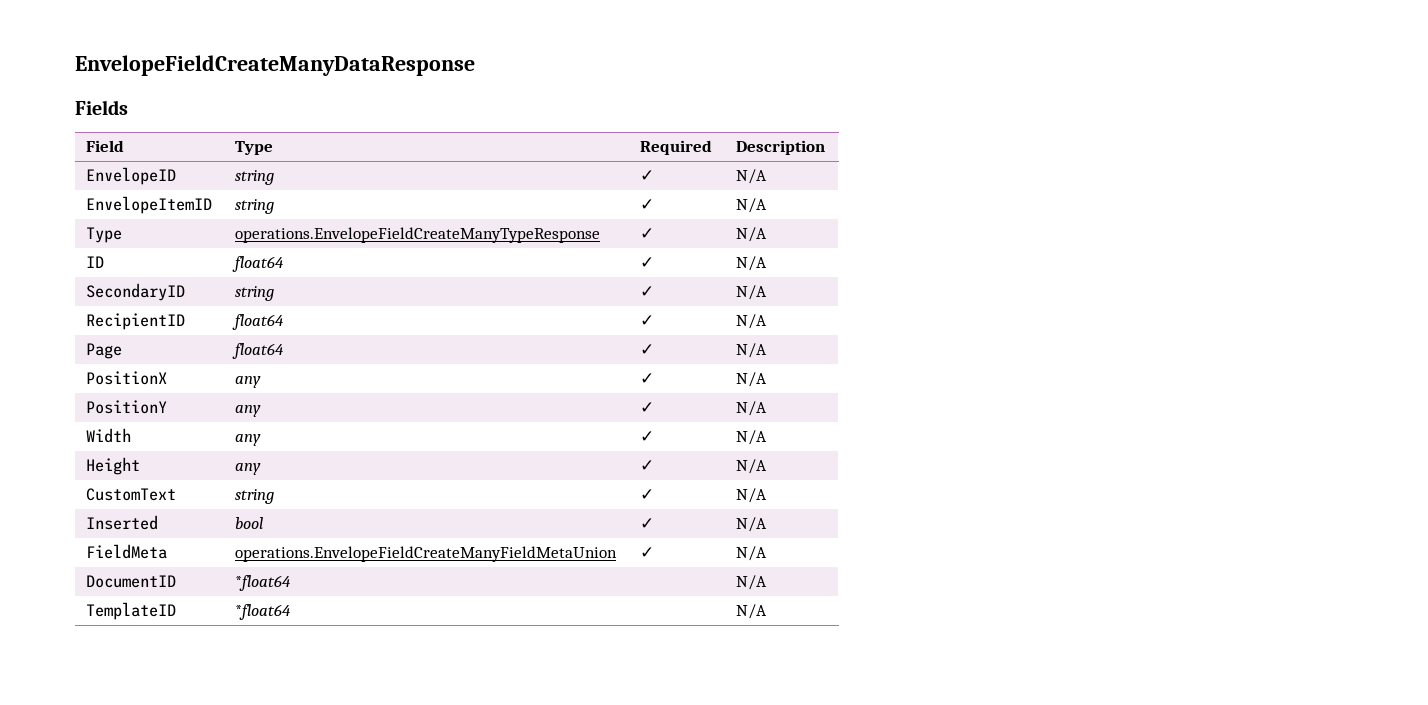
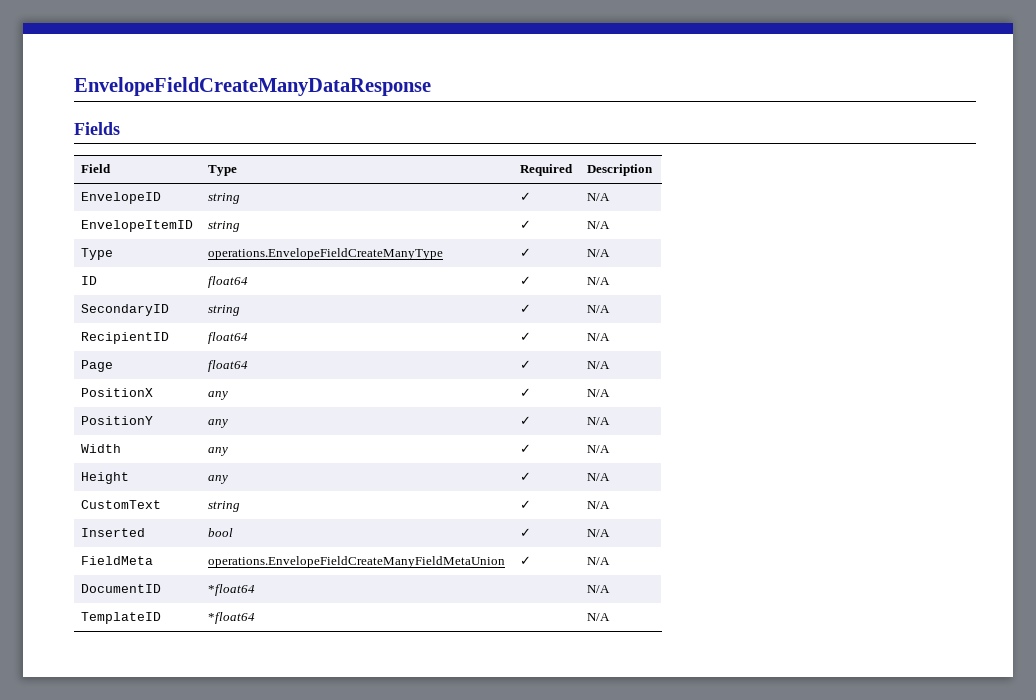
[235,227,601,243] operations.EnvelopeFieldCreateManyTypeResponse -> [208,248,444,260] operations.EnvelopeFieldCreateManyType

